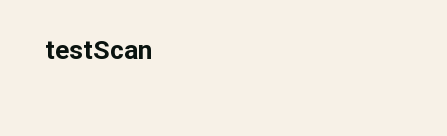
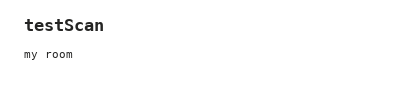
(152, 50) none -> [24,52,73,60] // my room

